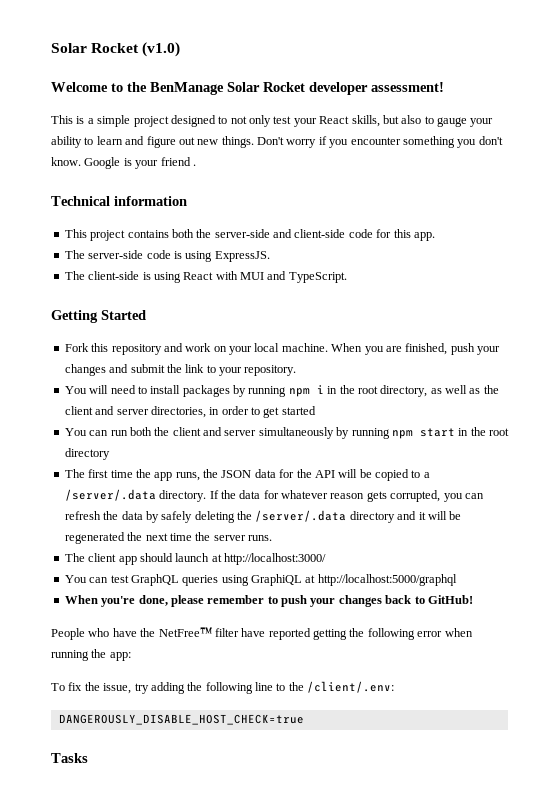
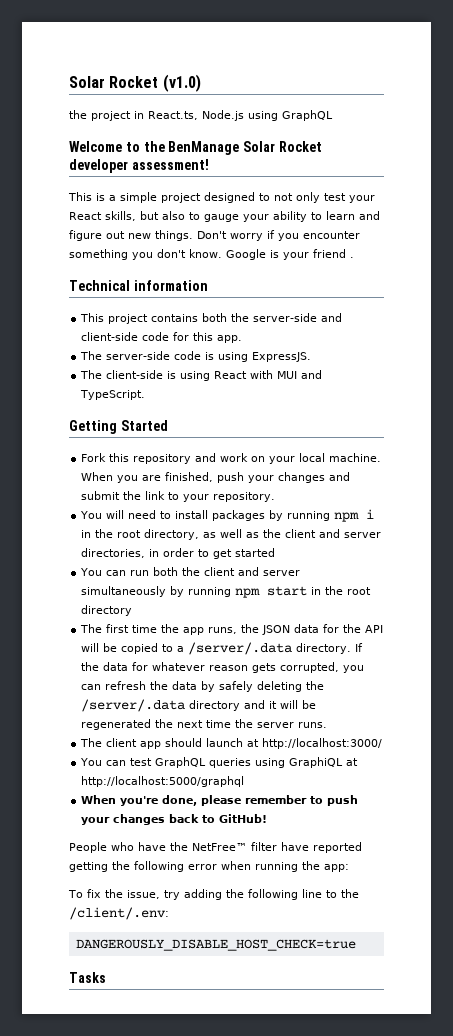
(181, 49) none -> [69,110,333,121] // the project in React.ts, Node.js using GraphQL

